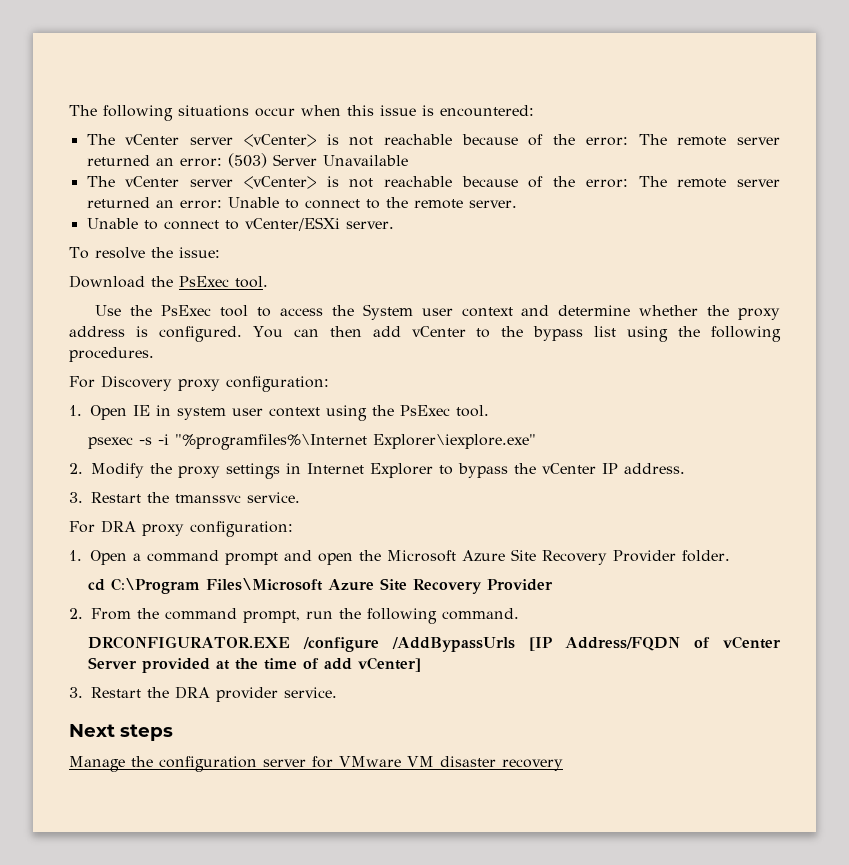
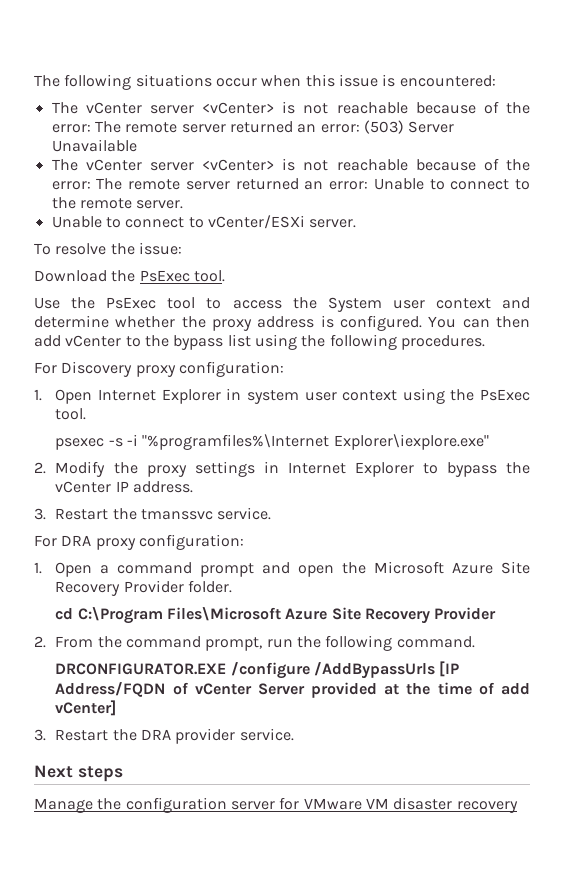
[133,405,150,416] IE -> [98,389,221,404] Internet Explorer

